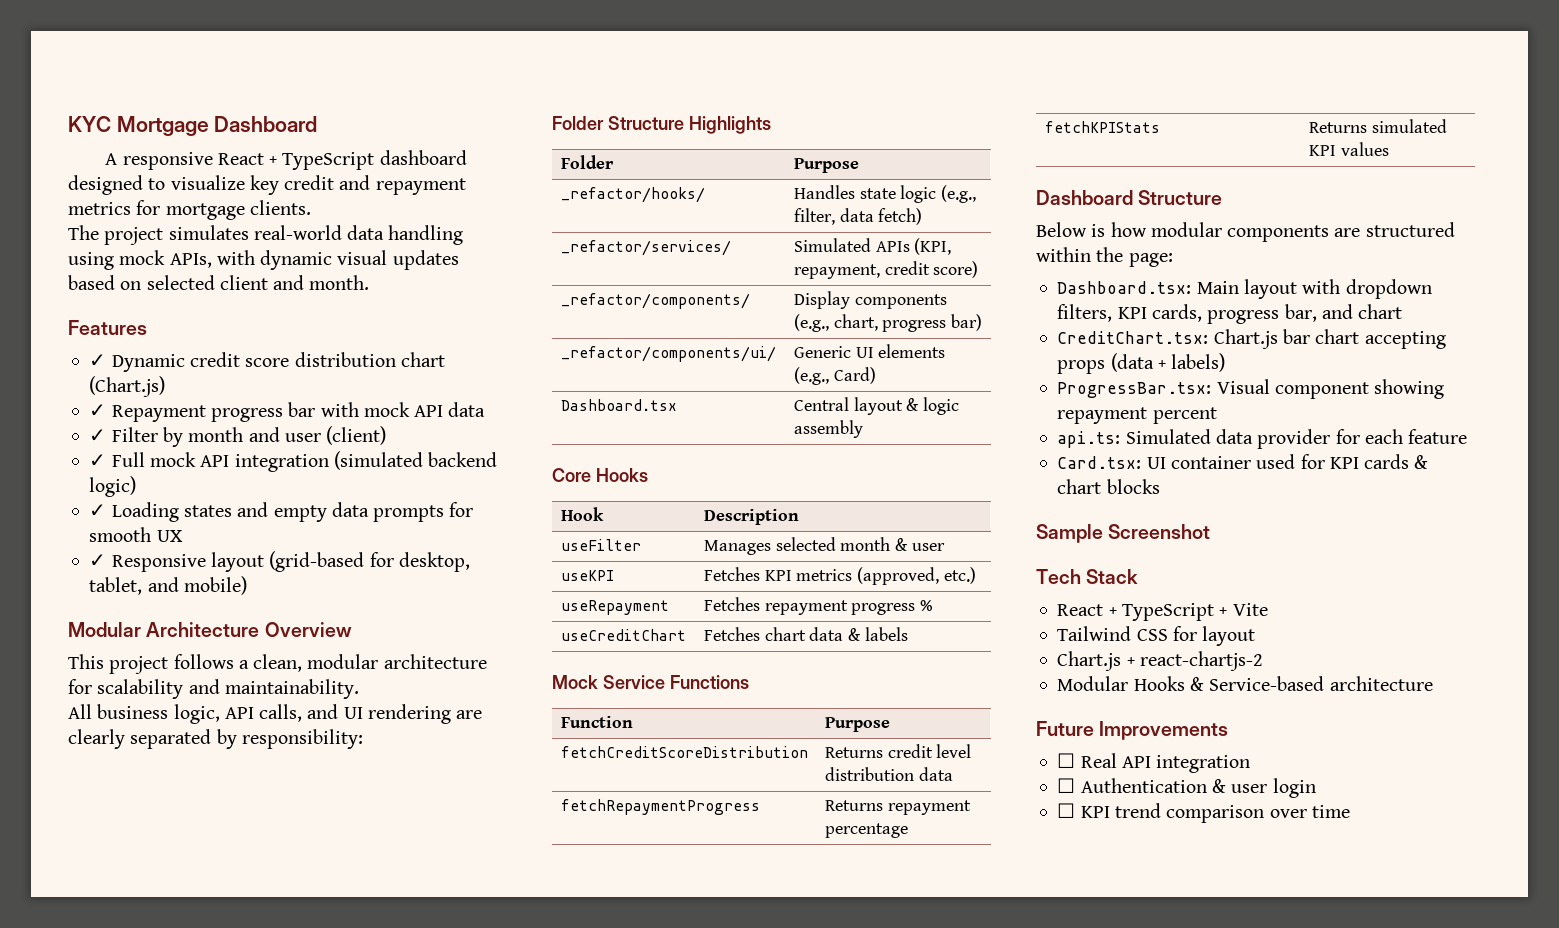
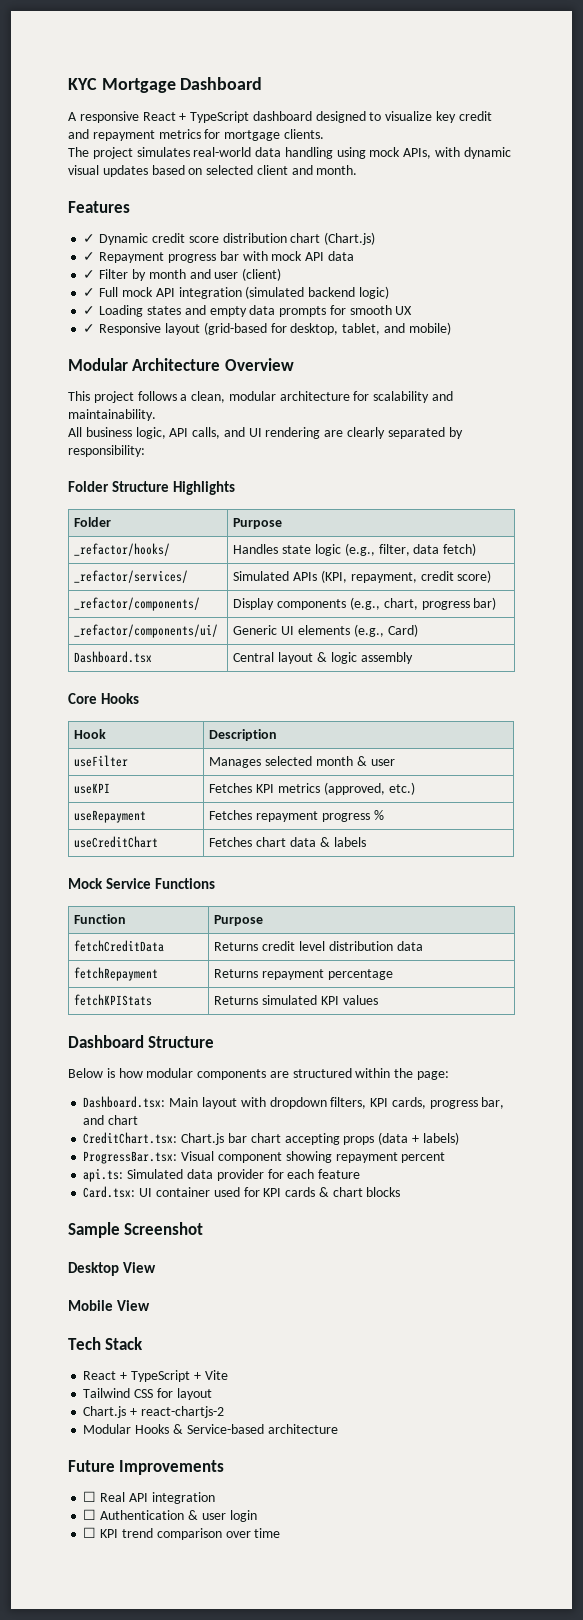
[560,746,808,758] fetchCreditScoreDistribution -> [74,940,165,952] fetchCreditData
[560,799,760,815] fetchRepaymentProgress -> [74,967,159,981] fetchRepayment
(1211, 531) none -> [68,1262,157,1276] [68,1300,151,1311] // Desktop View // Mobile View

